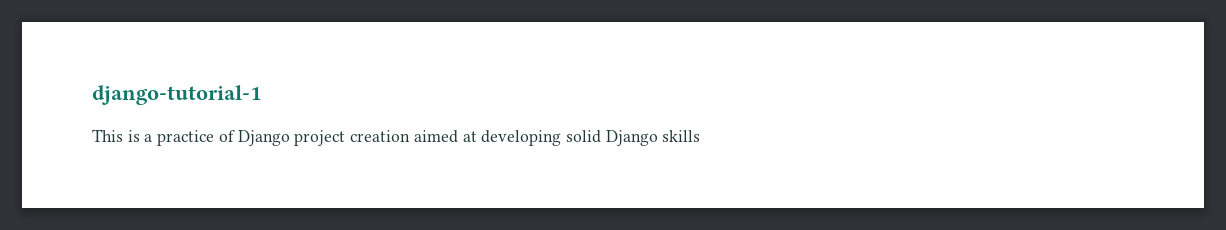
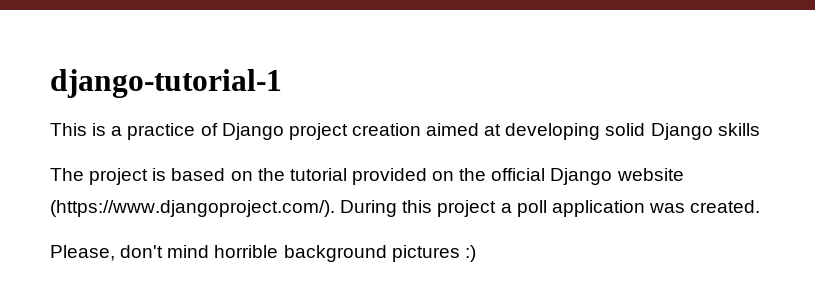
(701, 136) none -> [50,168,684,185] [50,200,761,217] [50,245,476,262] // The project is based on the tutorial provided on the official Django website (https://www.djangoproject.com/). During this project a poll application was created. // Please, don't mind horrible background pictures :)

